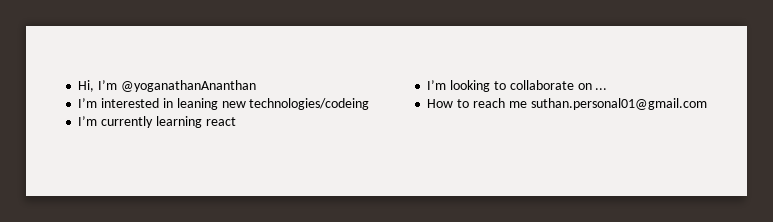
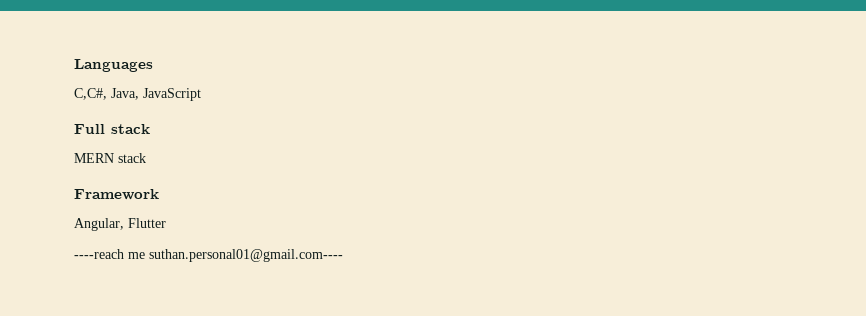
[78,80,256,92] [78,98,370,110] [78,116,236,128] [427,80,608,92] [427,98,707,110] Hi, I’m @yoganathanAnanthan // I’m interested in leaning new technologies/codeing // I’m currently learning react // I’m looking to collaborate on ... // How to reach me suthan.personal01@gmail.com -> [74,59,153,72] [74,88,201,101] [74,124,150,134] [74,153,146,163] [74,189,159,200] [74,218,166,231] [74,249,343,262] Languages // C,C#, Java, JavaScript // Full stack // MERN stack // Framework // Angular, Flutter // ----reach me suthan.personal01@gmail.com----

